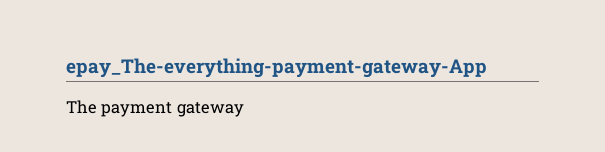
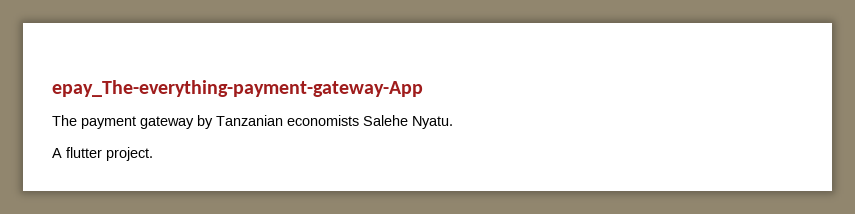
(244, 109) none -> [197,115,453,129] [52,147,153,161] by Tanzanian economists Salehe Nyatu. // A flutter project.

